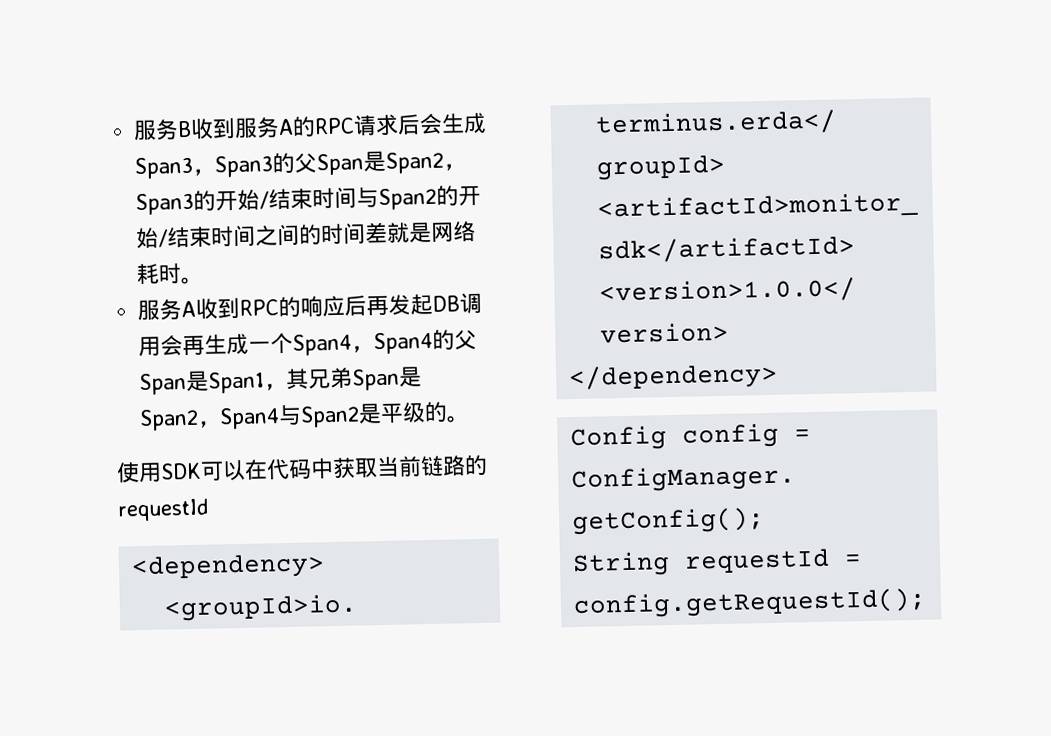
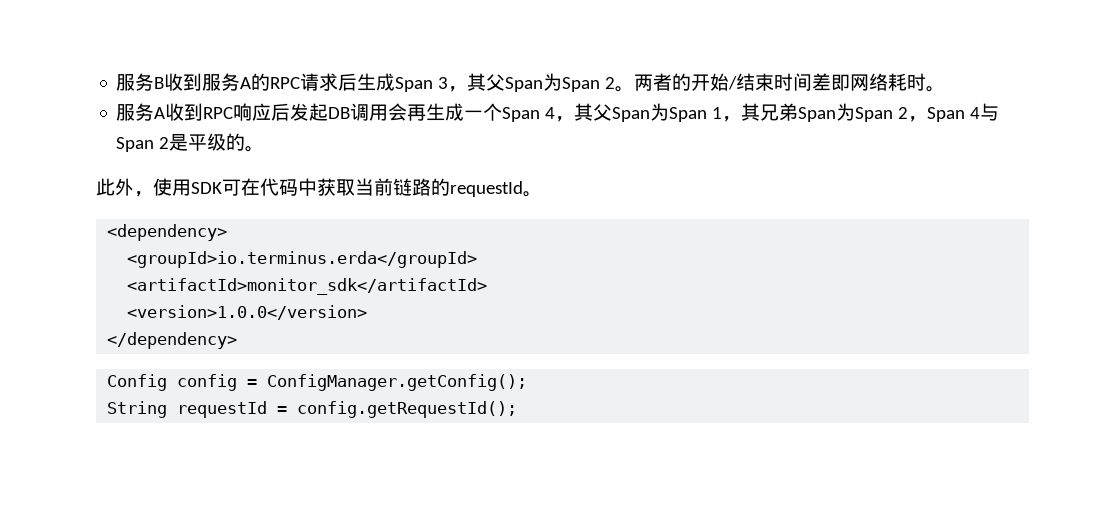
[419,112,488,135] [134,150,467,180] [135,185,482,216] [136,221,433,250] 会生成Span3，Span3的父Span是Span2，Span3的开始/结束时间与Span2的开始/结束时间之间的时间差就是 -> [357,73,851,92] 生成Span 3，其父Span为Span 2。两者的开始/结束时间差即
[278,295,390,318] 的响应后再 -> [233,103,291,121] 响应后
[292,328,478,356] [139,366,423,396] [139,404,361,432] Span4，Span4的父Span是Span1，其兄弟Span是Span2，Span4与Span2 -> [502,103,1000,122] [116,137,170,152] Span 4，其父Span为Span 1，其兄弟Span为Span 2，Span 4与Span 2
(471, 419) none -> [96,178,153,197] 此外，
[222,459,246,481] 以 -> (241, 187) none
(209, 510) none -> [523,191,542,197] 。

